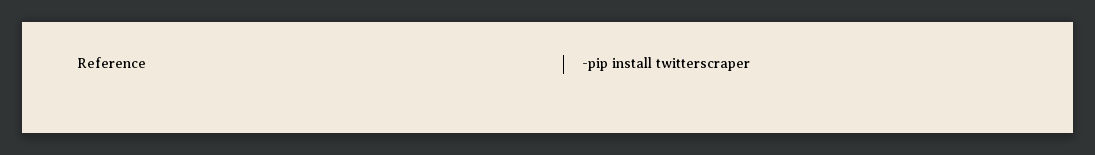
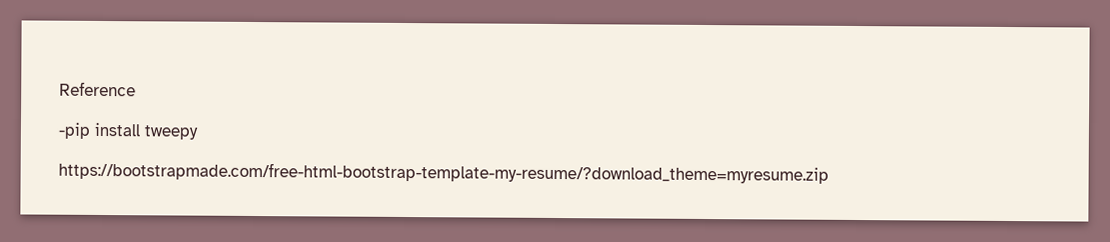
[656,58,750,71] twitterscraper -> [144,125,198,140] [58,161,829,184] tweepy // https://bootstrapmade.com/free-html-bootstrap-template-my-resume/?download_theme=myresume.zip

